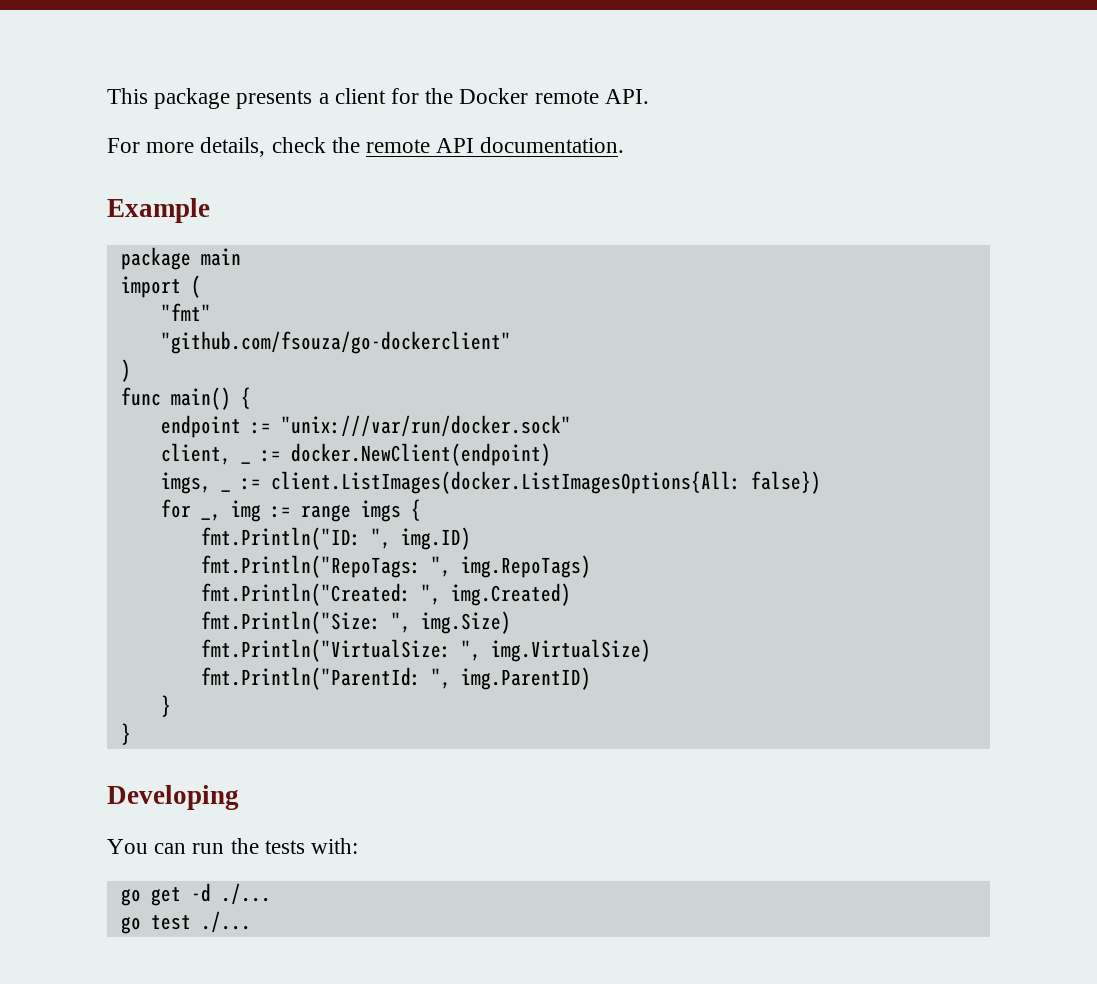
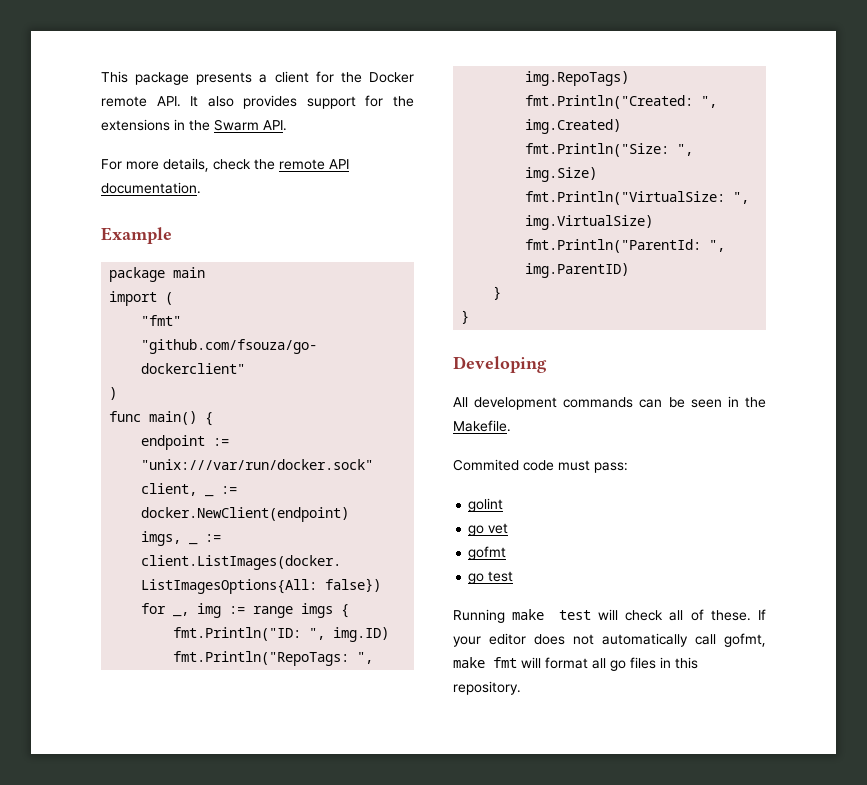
(649, 96) none -> [190,95,414,109] [101,119,287,131] It also provides support for the extensions in the Swarm API.
[107,838,359,854] [120,883,271,906] [120,911,251,934] You can run the tests with: // go get -d ./... // go test ./... -> [453,396,766,410] [453,420,511,432] [453,459,628,473] [468,498,504,512] [468,523,509,536] [468,546,507,560] [468,571,514,584] [453,609,766,623] [453,633,766,647] [453,657,698,671] [453,681,521,695] All development commands can be seen in the Makefile. // Commited code must pass: // golint // go vet // gofmt // go test // Running make test will check all of these. If your editor does not automatically call gofmt, make fmt will format all go files in this repository.

